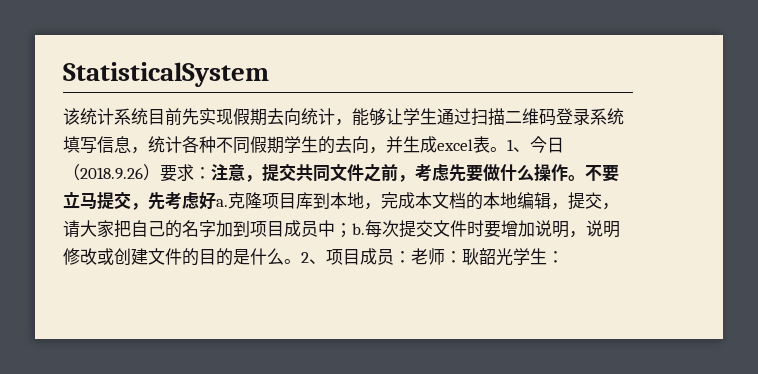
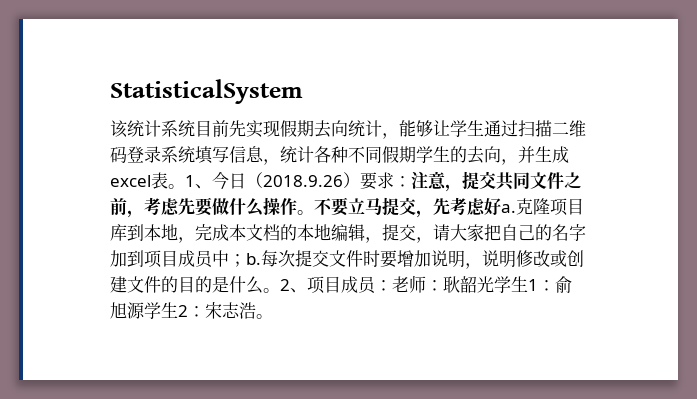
[547,251,564,263] ： -> [528,276,572,293] [110,302,273,319] 1：俞旭源学生2：宋志浩。

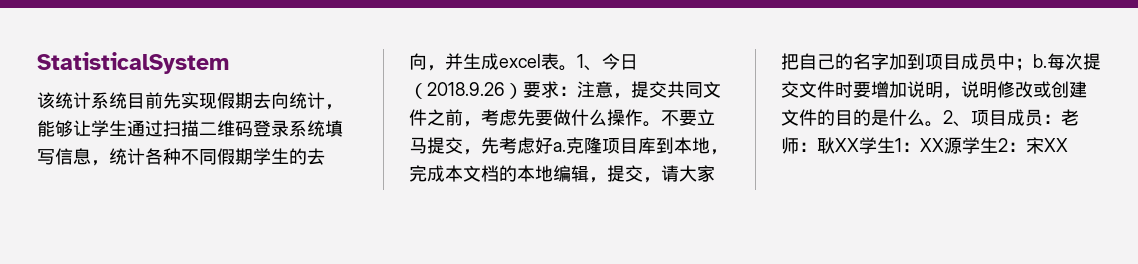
[460,276,494,293] 韶光 -> [835,138,859,152] XX
[555,276,572,293] [110,302,127,319] 俞旭 -> [920,138,944,152] XX
[222,302,273,319] 志浩。 -> [1044,138,1068,152] XX

